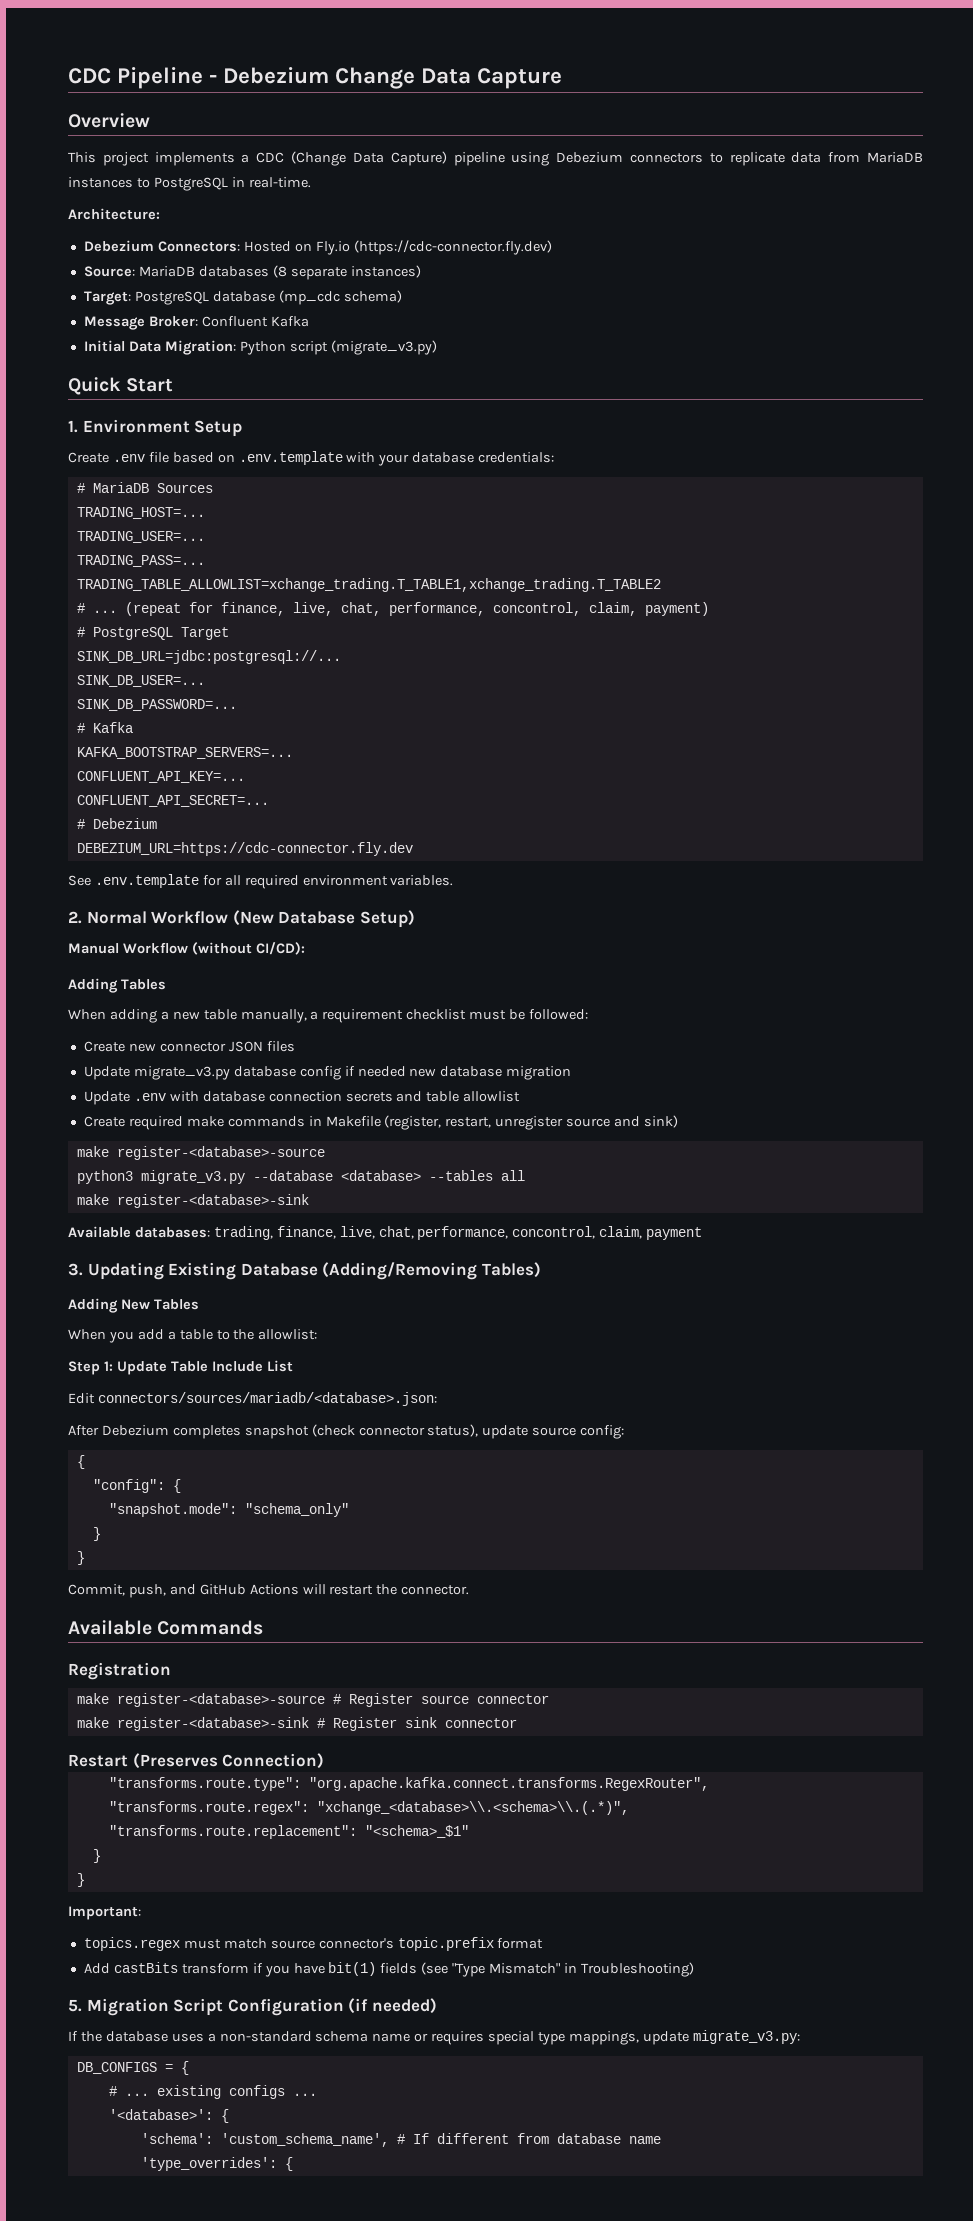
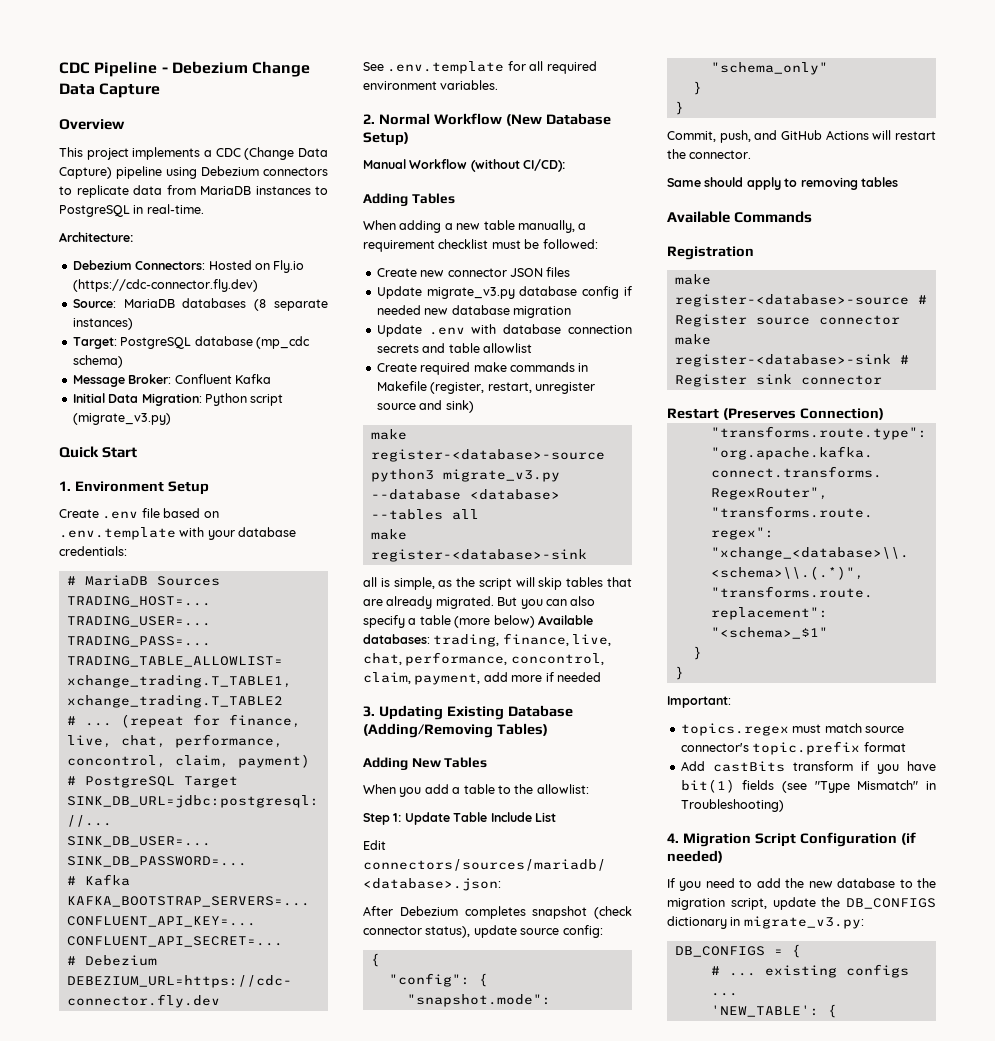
(309, 1201) none -> [363,577,632,590] [363,596,596,609] [363,615,535,628] all is simple, as the script will skip tables that are already migrated. But you can also specify a table (more below)
[646,1227,703,1240] payment -> [414,672,601,685] payment, add more if needed
(470, 1590) none -> [667,177,898,190] // Same should apply to removing tables
[68,1999,82,2012] 5. -> [667,833,679,843] 4.
[80,2031,689,2045] the database uses a non-standard schema name or requires special type mappings, update -> [679,878,936,891] [667,897,936,910] [667,916,741,929] you need to add the new database to the migration script, update the DB_CONFIGS dictionary in
[108,2109,229,2123] [140,2133,661,2147] [140,2157,293,2171] '<database>': { // 'schema': 'custom_schema_name', # If different from database name // 'type_overrides': { -> [710,1004,837,1018] 'NEW_TABLE': {

